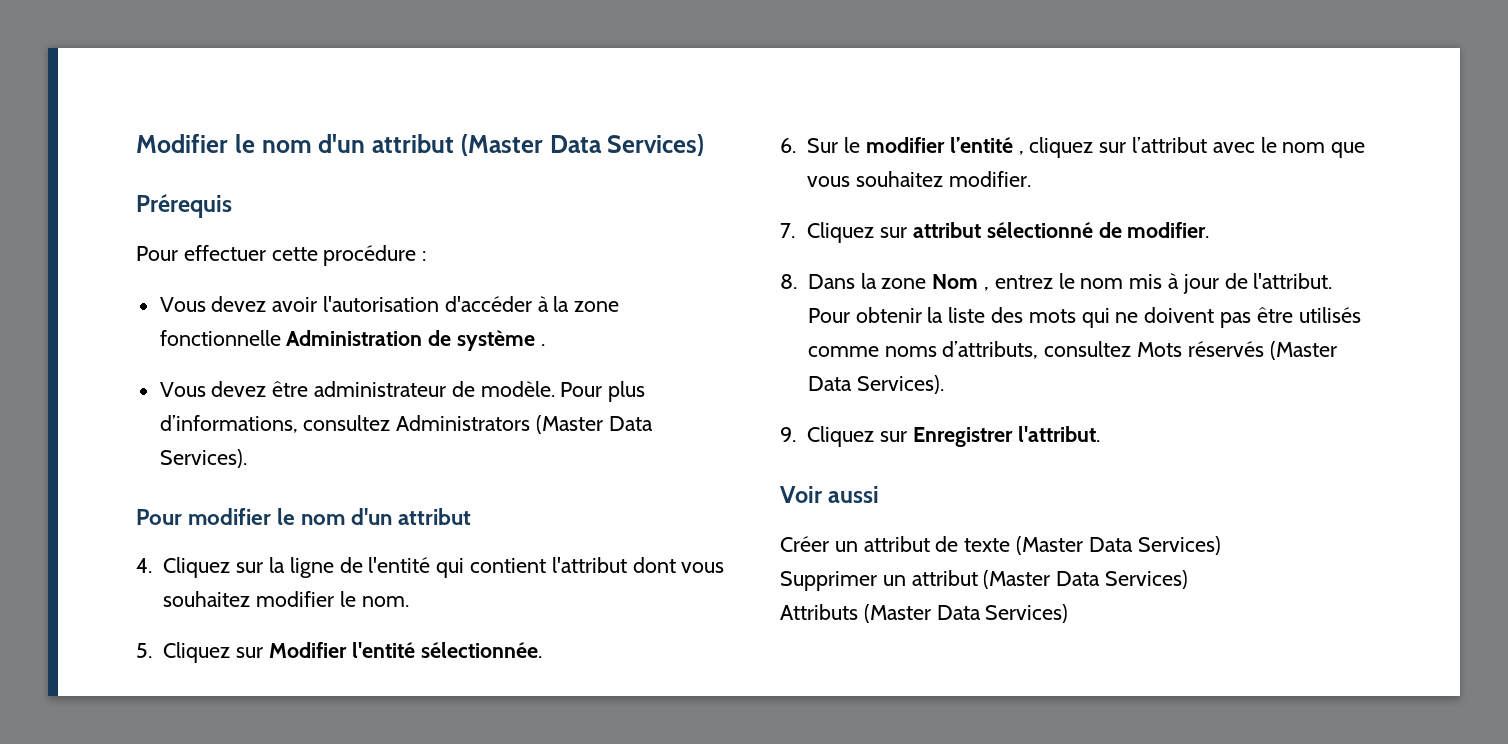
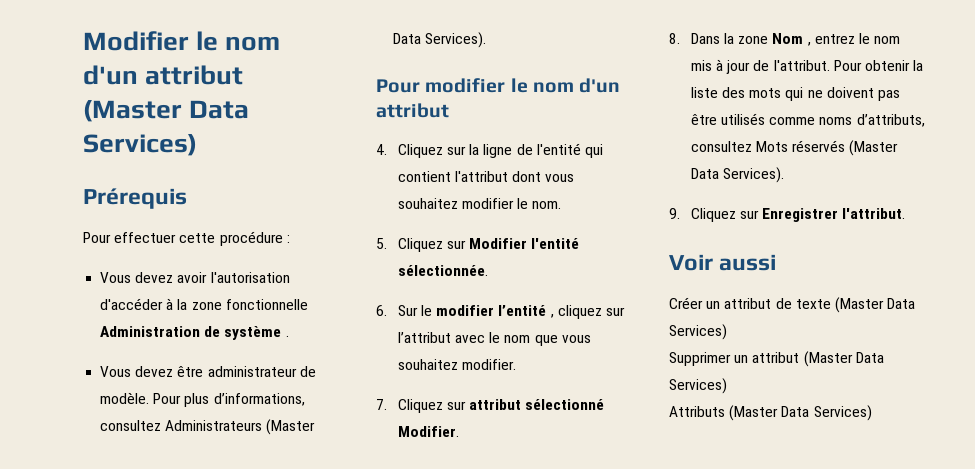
[396,415,531,431] Administrators -> [165,420,263,431] Administrateurs
[1098,222,1210,238] de modifier. -> [397,426,459,437] Modifier.

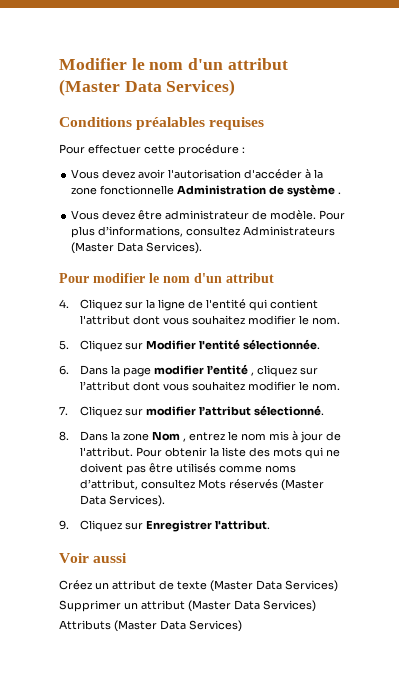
[83,188,187,209] Prérequis -> [59,117,265,130] Conditions préalables requises
[397,305,433,316] Sur le -> [80,365,152,377] Dans la page
[455,332,591,346] [397,359,517,370] avec le nom que vous souhaitez modifier. -> [133,381,341,391] dont vous souhaitez modifier le nom.
[469,399,605,410] [397,426,459,437] attribut sélectionné Modifier. -> [146,405,325,416] modifier l’attribut sélectionné.
[856,114,925,127] d’attributs, -> [80,479,139,490] d’attribut,
[669,297,703,309] Créer -> [59,580,92,590] Créez

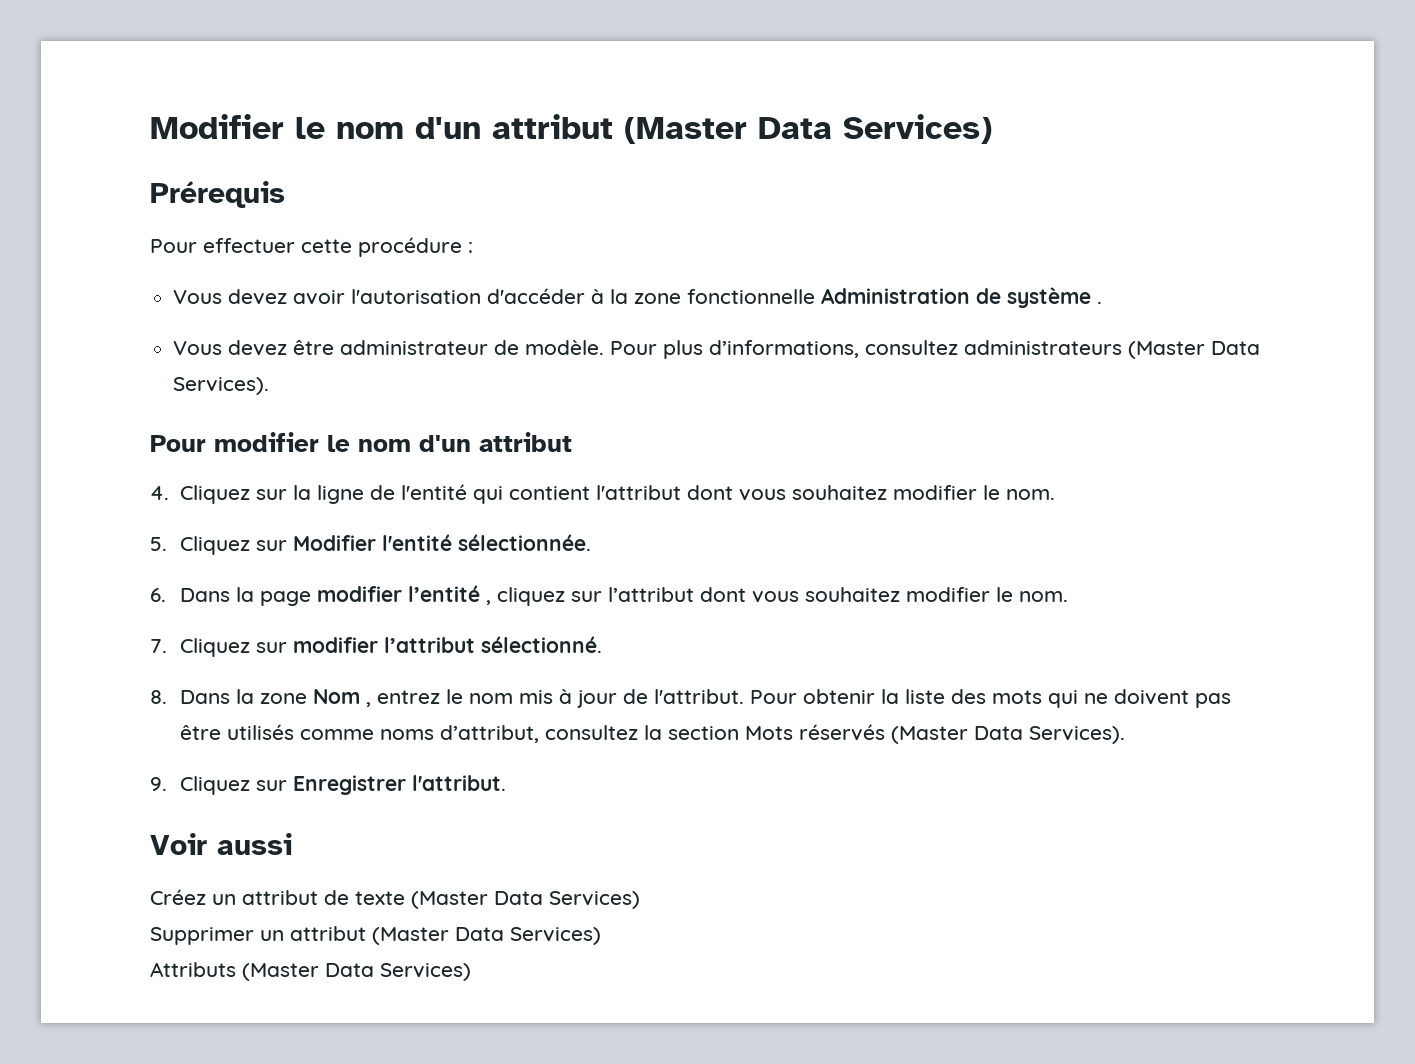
[59,117,265,130] Conditions préalables requises -> [150,181,285,208] Prérequis
[243,226,336,236] Administrateurs -> [964,340,1123,355] administrateurs
(196, 484) none -> [643,725,739,740] la section

